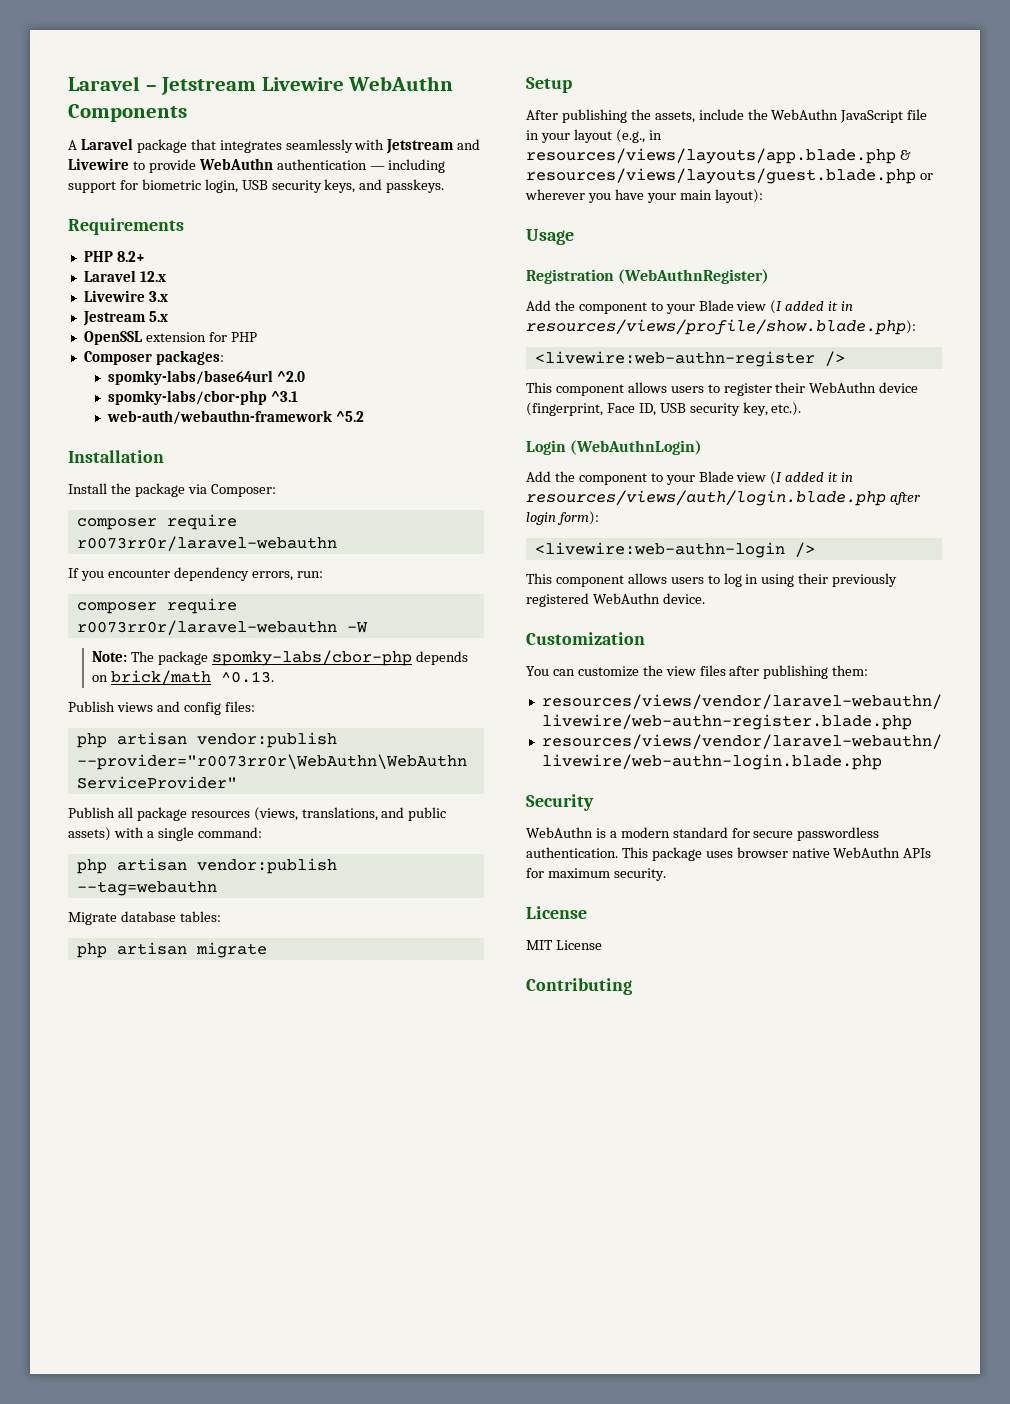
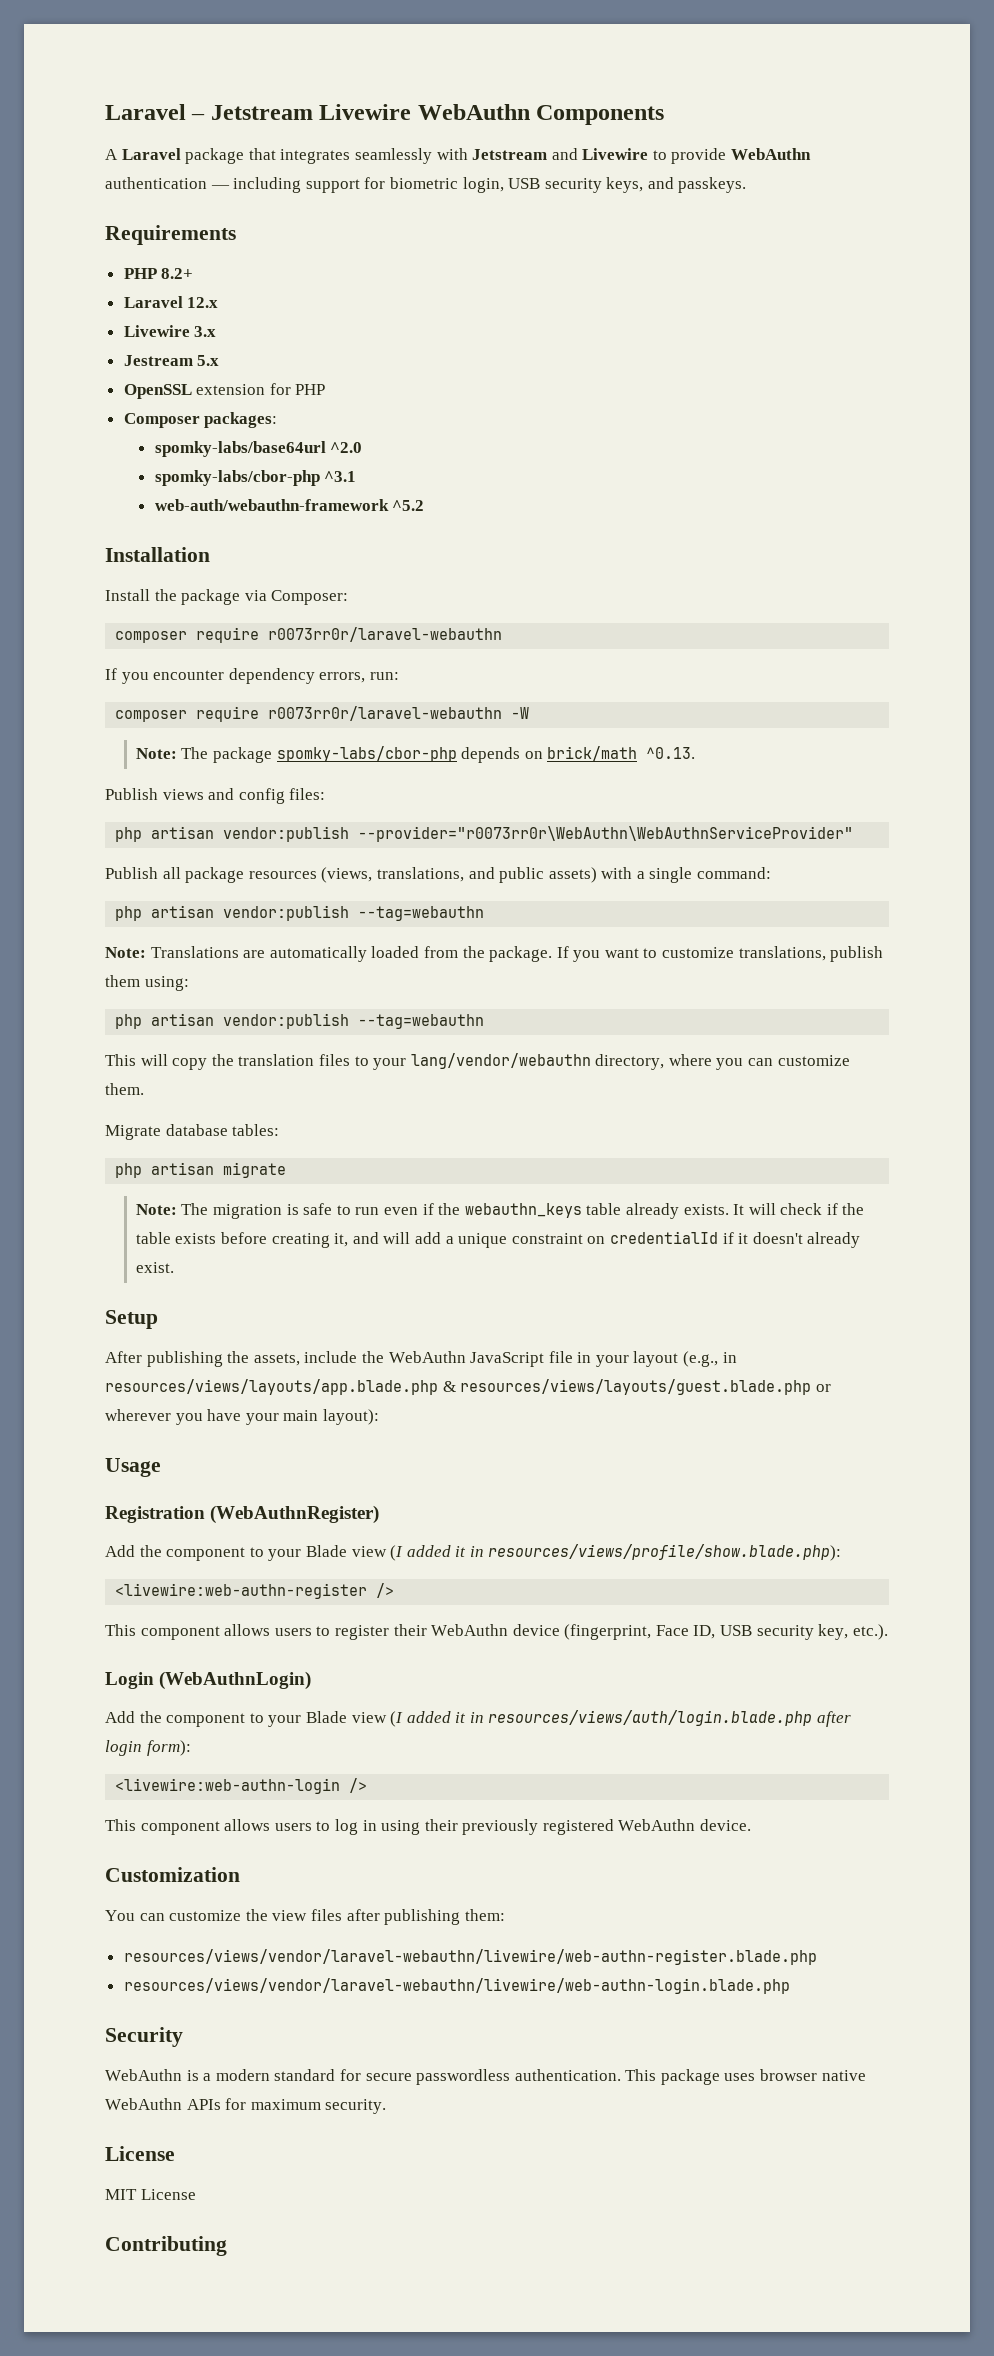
(217, 888) none -> [105,946,884,962] [105,975,189,991] [115,1013,485,1029] [105,1053,850,1070] [105,1083,144,1095] // Note: Translations are automatically loaded from the package. If you want to customize translations, publish them using: // php artisan vendor:publish --tag=webauthn // This will copy the translation files to your lang/vendor/webauthn directory, where you can customize them.
(267, 950) none -> [135,1203,865,1219] [135,1231,861,1248] [135,1262,174,1273] // Note: The migration is safe to run even if the webauthn_keys table already exists. It will check if the table exists before creating it, and will add a unique constraint on credentialId if it doesn't already exist.

